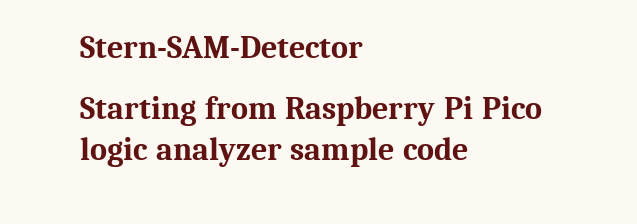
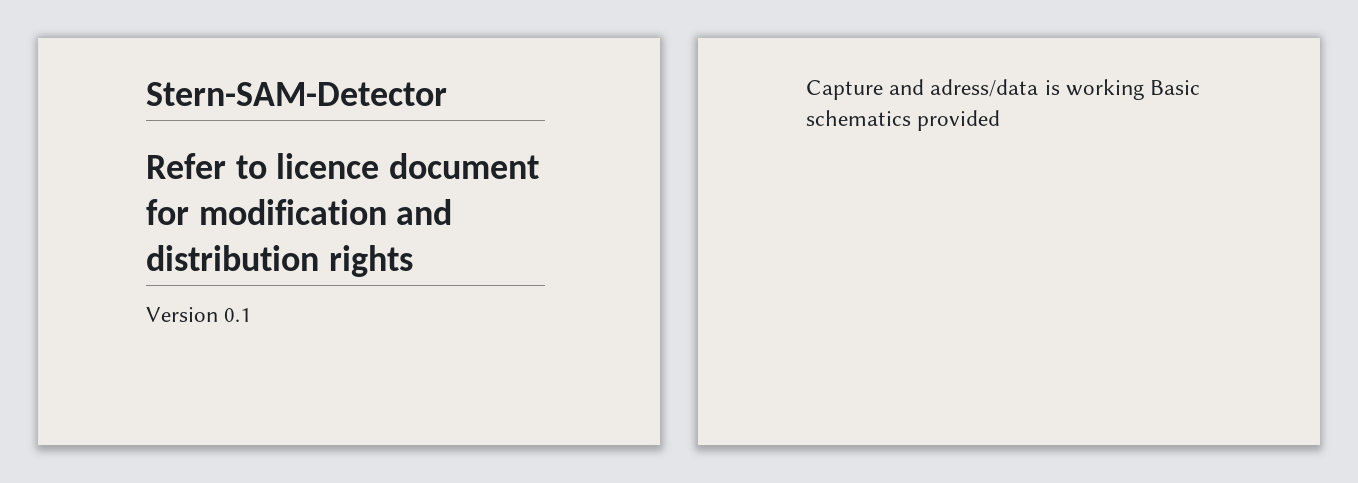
[80,96,542,126] [80,137,468,167] Starting from Raspberry Pi Pico logic analyzer sample code -> [146,153,540,179] [146,199,453,225] [146,245,413,277] [146,307,252,322] [806,79,1201,100] [806,110,1001,131] Refer to licence document for modification and distribution rights // Version 0.1 // Capture and adress/data is working Basic schematics provided

